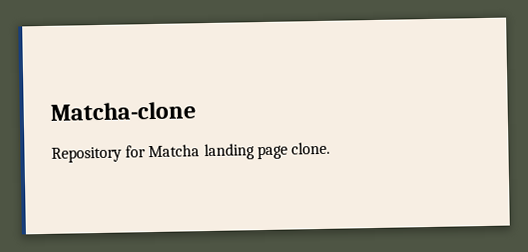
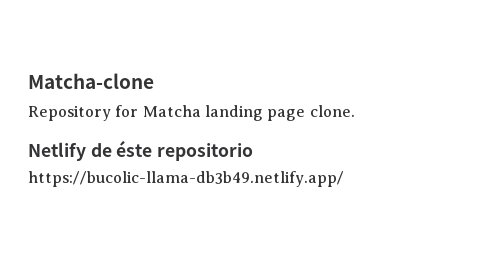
(330, 148) none -> [28,140,254,161] [28,171,344,187] // Netlify de éste repositorio // https://bucolic-llama-db3b49.netlify.app/

